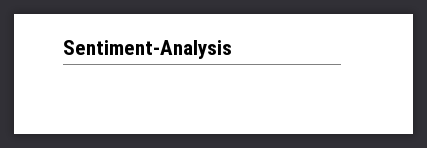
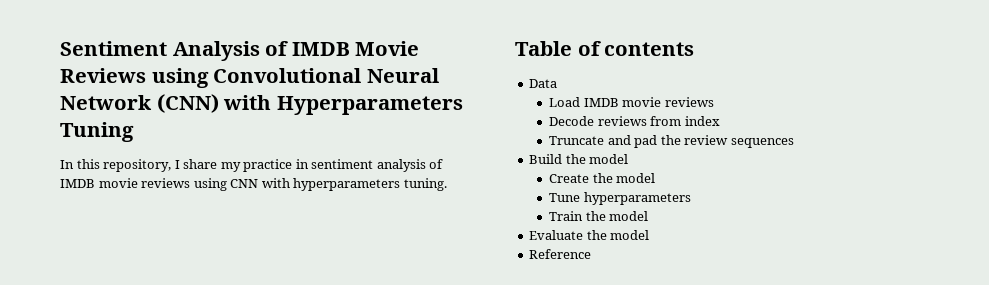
[63,40,232,59] Sentiment-Analysis -> [60,41,420,61] [60,68,439,88] [60,94,463,115] [60,122,134,142] [60,159,444,172] [60,178,447,191] [515,41,695,56] [529,79,558,88] [549,97,714,107] [549,116,720,126] [549,135,794,148] [529,154,629,164] [549,173,656,183] [549,192,691,205] [549,211,649,221] [529,230,650,240] [529,249,592,259] Sentiment Analysis of IMDB Movie Reviews using Convolutional Neural Network (CNN) with Hyperparameters Tuning // In this repository, I share my practice in sentiment analysis of IMDB movie reviews using CNN with hyperparameters tuning. // Table of contents // Data // Load IMDB movie reviews // Decode reviews from index // Truncate and pad the review sequences // Build the model // Create the model // Tune hyperparameters // Train the model // Evaluate the model // Reference

